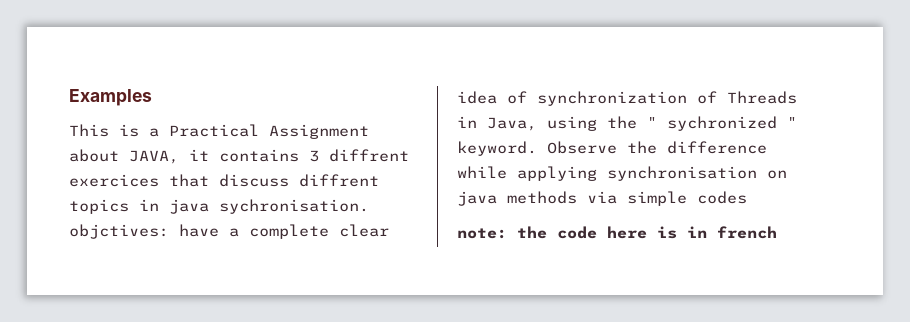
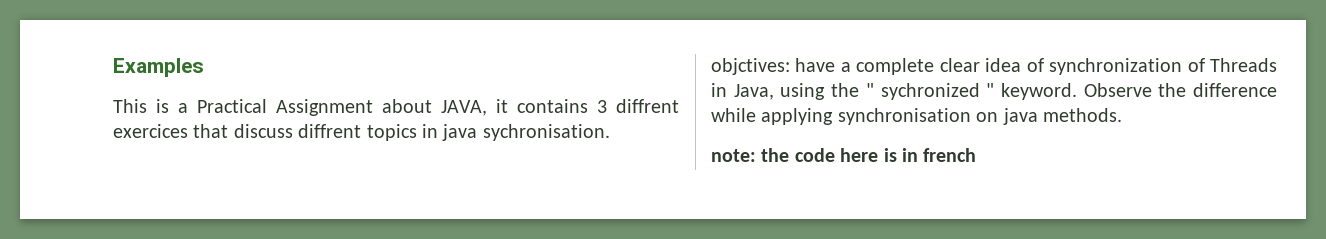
[507,191,747,206] methods via simple codes -> [1043,108,1122,122] methods.

